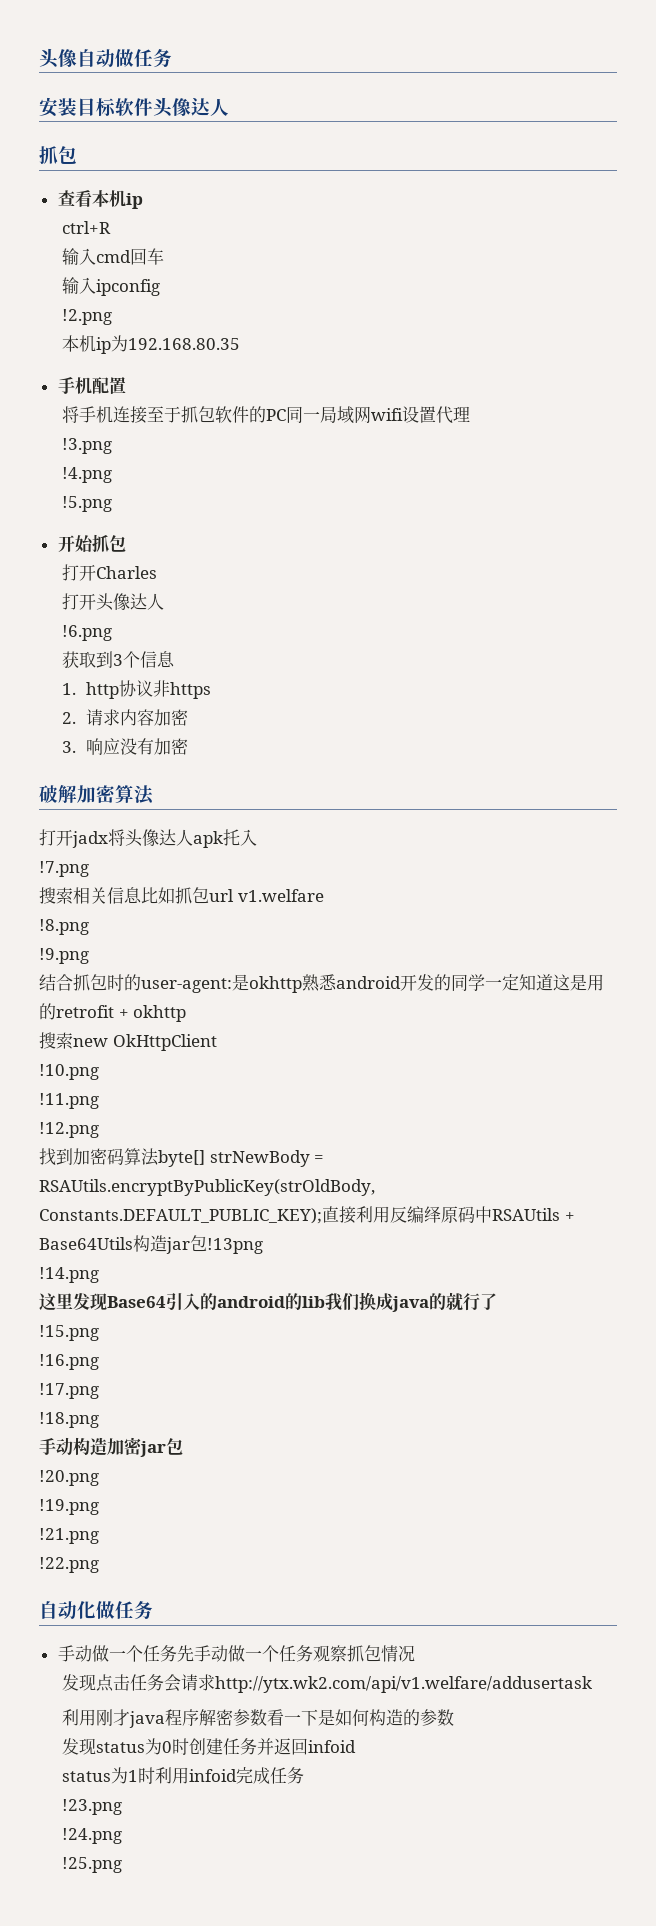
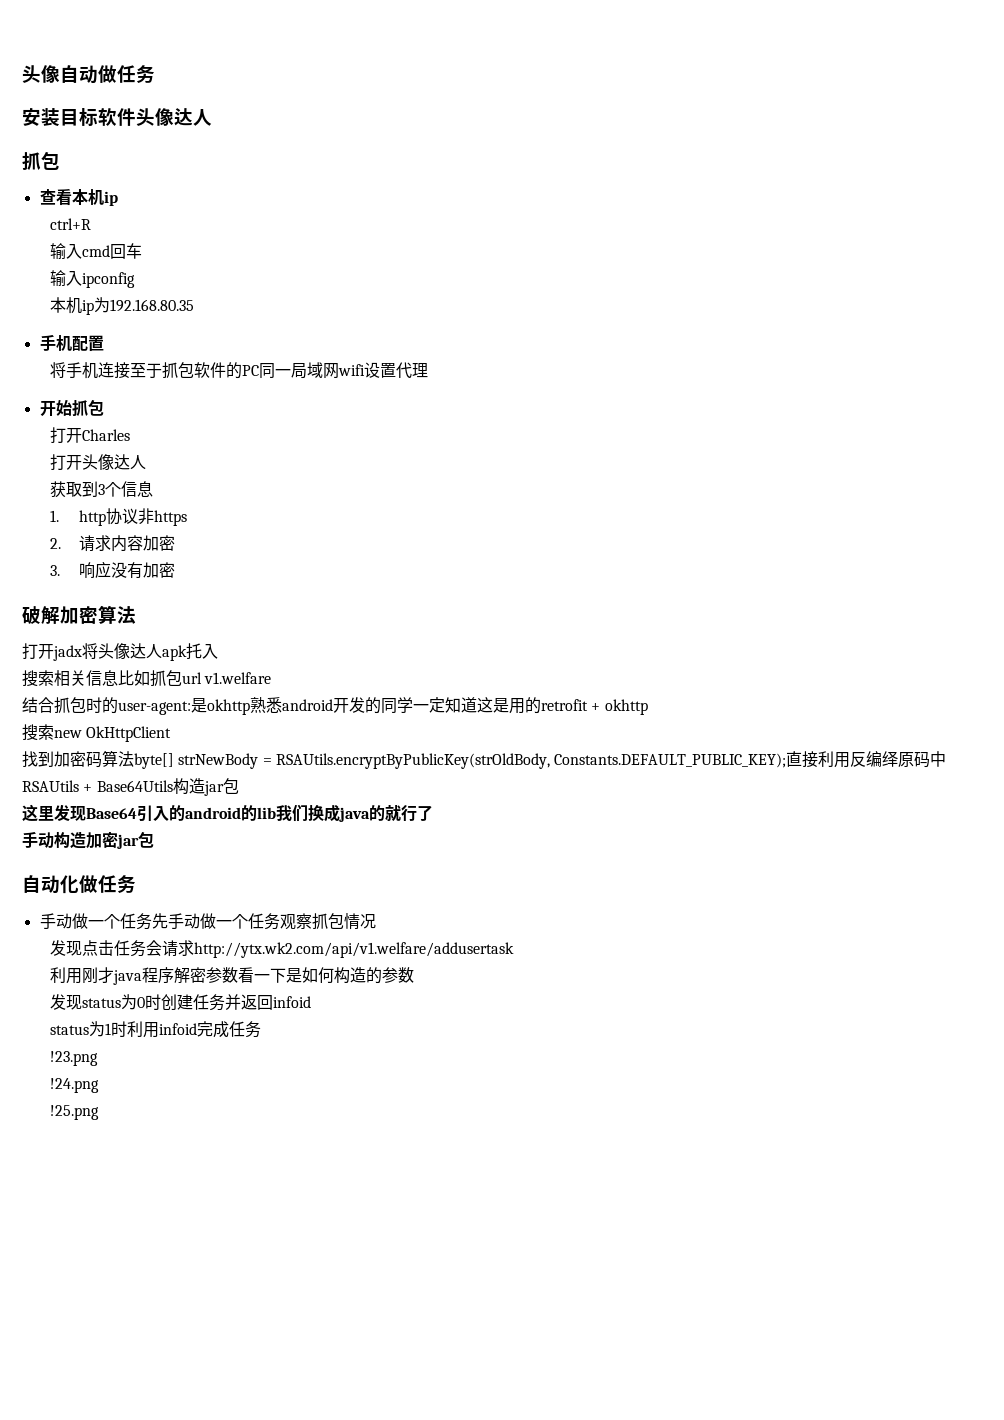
[62,309,113,325] // !2.png -> (136, 280) none
[62,438,113,454] [62,467,113,483] [62,496,113,512] // !3.png // !4.png // !5.png -> (429, 370) none
[62,625,113,641] // !6.png -> (147, 462) none
[39,861,89,877] // !7.png -> (218, 651) none
[39,919,89,935] [39,948,89,964] // !8.png // !9.png -> (272, 678) none
[39,1064,99,1080] [39,1093,99,1109] [39,1122,99,1138] // !10.png // !11.png // !12.png -> (172, 734) none
[207,1238,263,1254] [39,1267,99,1283] !13png // !14.png -> (239, 786) none
[39,1325,99,1341] [39,1354,99,1370] [39,1383,99,1399] [39,1412,99,1428] // !15.png // !16.png // !17.png // !18.png -> (433, 813) none
[39,1470,99,1486] [39,1499,99,1515] [39,1528,99,1544] [39,1557,99,1573] // !20.png // !19.png // !21.png // !22.png -> (154, 839) none

